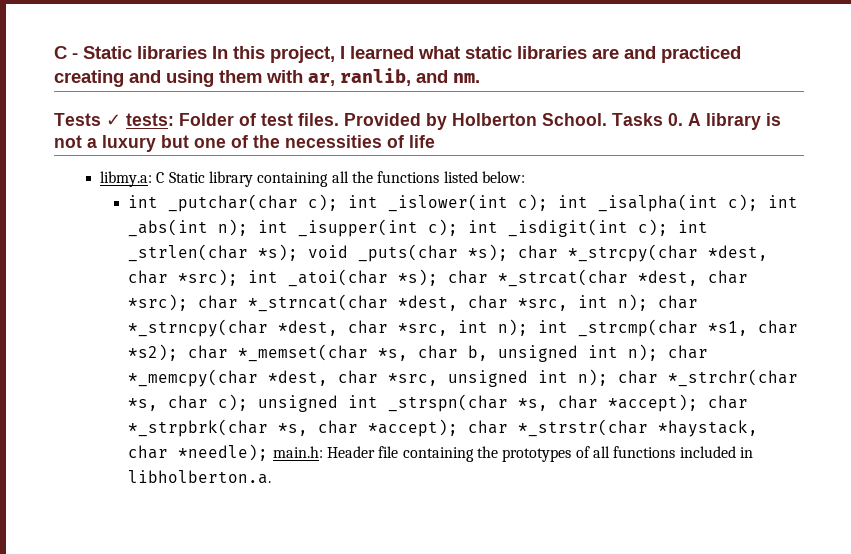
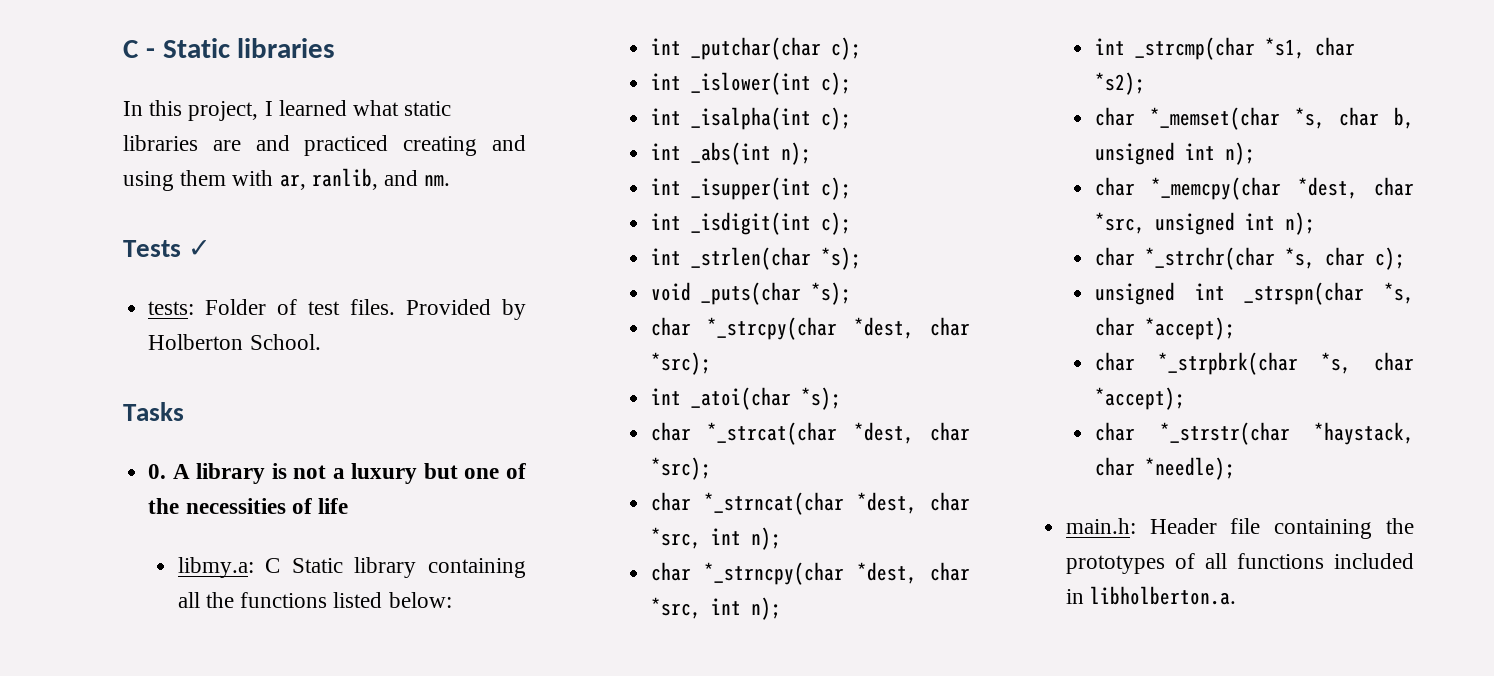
(207, 52) none -> (336, 48) //
(121, 120) none -> (212, 248) //
(607, 119) none -> (321, 342) //
(663, 119) none -> (184, 411) //
(339, 202) none -> (862, 48) //
(549, 202) none -> (852, 83) //
(759, 202) none -> (852, 118) //
(249, 227) none -> (812, 153) //
(459, 227) none -> (852, 188) //
(669, 227) none -> (852, 223) //
(299, 252) none -> (862, 258) //
(509, 252) none -> (852, 293) //
(239, 277) none -> (712, 363) //
(439, 277) none -> (842, 398) //
(189, 302) none -> (712, 468) //
(649, 302) none -> (782, 538) //
(529, 327) none -> (782, 608) //
(179, 352) none -> (1146, 83) //
(659, 352) none -> (1256, 153) //
(609, 377) none -> (1316, 223) //
(249, 402) none -> (1406, 258) //
(699, 403) none -> (1236, 328) //
(459, 428) none -> (1186, 398) //
(269, 452) none -> (1236, 468) //

